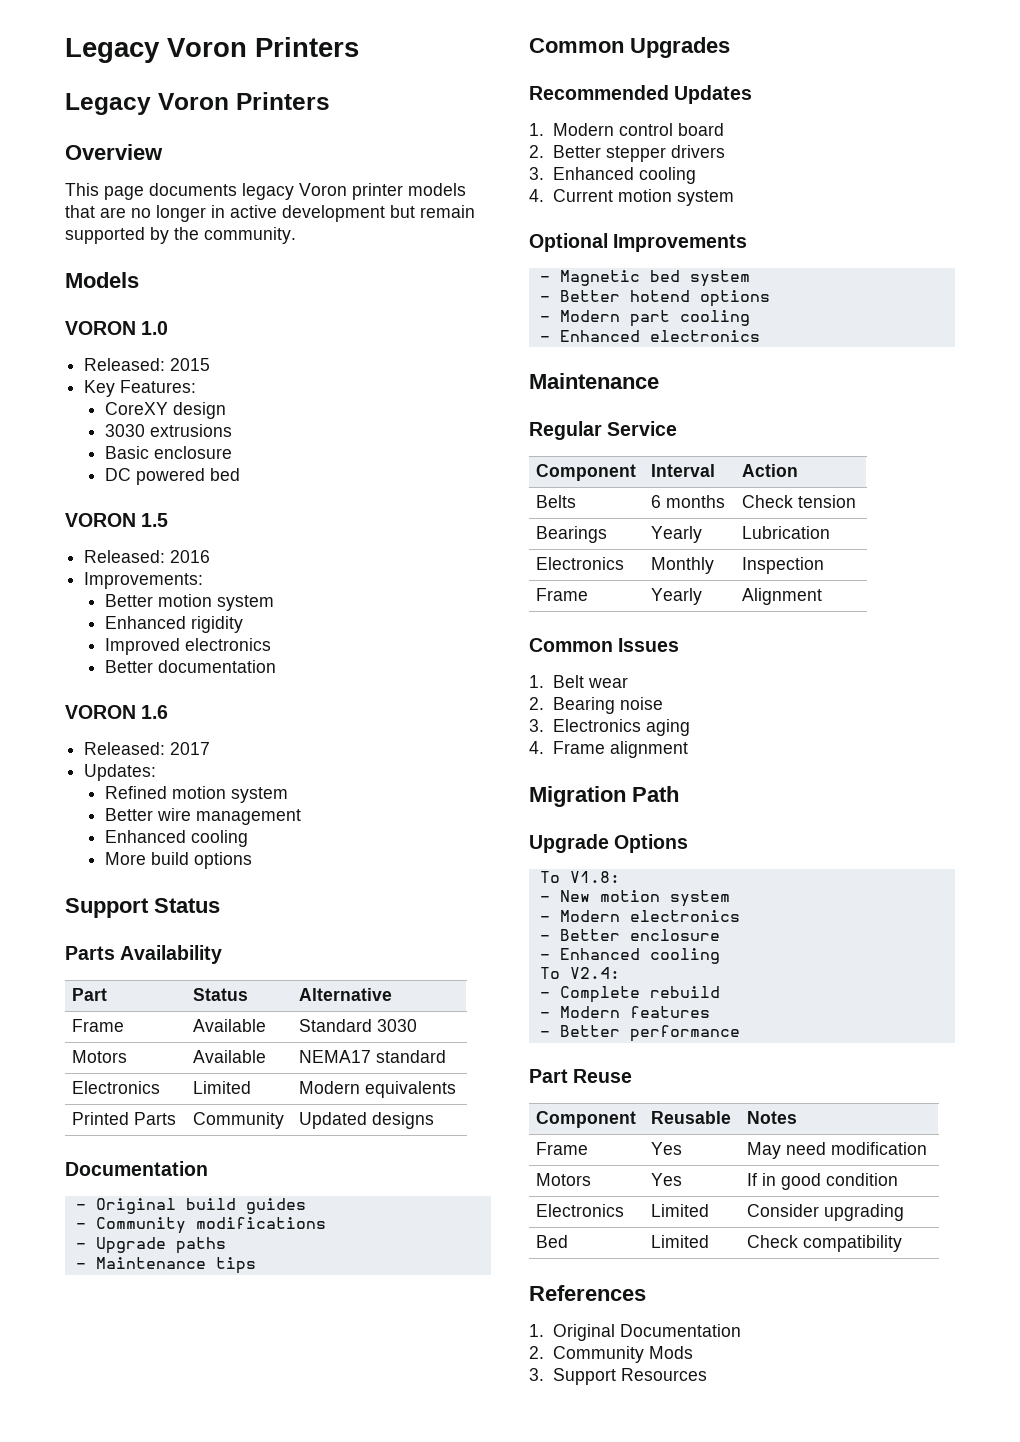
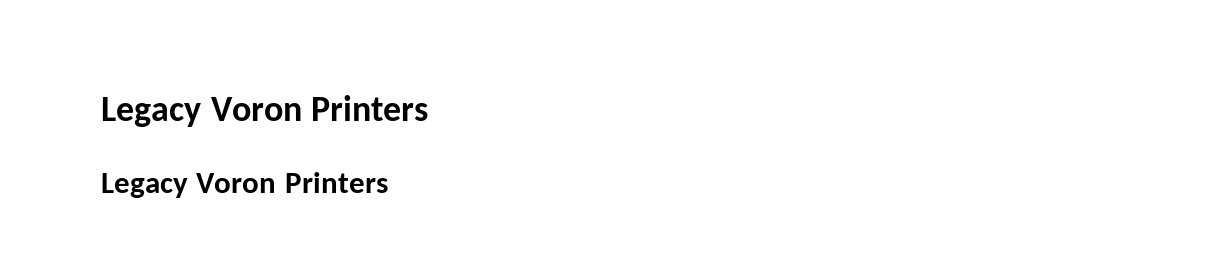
[65,144,163,160] [65,183,466,200] [65,205,475,222] [65,227,296,244] [65,272,139,288] [65,321,169,335] [84,358,211,371] [84,380,197,397] [104,402,226,419] [104,424,232,437] [104,446,232,459] [104,468,240,485] [65,513,169,527] [84,550,211,563] [84,572,204,589] [104,594,274,611] [104,616,243,633] [104,638,271,655] [104,660,276,673] [65,705,169,719] [84,742,211,755] [84,764,157,781] [104,786,288,803] [104,808,301,825] [104,830,248,847] [104,852,252,869] [65,898,220,918] [65,945,223,964] [72,988,108,1001] [193,988,249,1001] [299,988,393,1001] [72,1019,125,1032] [193,1019,267,1032] [299,1019,418,1032] [72,1050,128,1063] [193,1050,267,1063] [299,1050,447,1063] [72,1081,161,1094] [193,1081,252,1094] [299,1081,457,1098] [72,1112,177,1125] [193,1112,285,1129] [299,1112,435,1129] [65,1161,208,1176] [75,1198,306,1214] [75,1217,326,1234] [75,1237,226,1254] [75,1257,256,1274] [529,37,730,58] [529,85,753,104] [529,123,724,136] [529,145,725,162] [529,167,696,184] [529,189,734,206] [529,233,748,252] [539,270,750,287] [539,290,770,307] [539,310,750,327] [539,330,760,342] [529,373,659,389] [529,421,678,440] [536,464,637,481] [651,464,716,477] [742,464,799,477] [536,495,577,508] [651,495,726,508] [742,495,857,508] [536,526,608,543] [651,526,703,543] [742,526,831,539] [536,557,625,570] [651,557,715,574] [742,557,825,574] [536,588,589,601] [651,588,703,605] [742,588,823,605] [529,638,680,652] [529,675,628,688] [529,697,663,714] [529,719,690,736] [529,741,688,758] [529,786,679,807] [529,834,689,853] [539,871,620,883] [539,890,730,907] [539,910,740,922] [539,929,720,941] [539,948,720,964] [539,967,620,979] [539,986,720,1003] [539,1006,710,1018] [539,1025,740,1042] [529,1069,633,1083] [536,1111,637,1128] [651,1111,732,1124] [747,1111,798,1124] [536,1142,589,1155] [651,1142,683,1155] [747,1142,928,1159] [536,1173,592,1186] [651,1173,683,1186] [747,1173,899,1190] [536,1204,625,1217] [651,1204,710,1217] [747,1204,905,1221] [536,1235,569,1248] [651,1235,710,1248] [747,1235,903,1252] [529,1285,646,1301] [529,1324,741,1341] [529,1346,693,1363] [529,1368,707,1385] // Overview // This page documents legacy Voron printer models that are no longer in active development but remain supported by the community. // Models // VORON 1.0 // Released: 2015 // Key Features: // CoreXY design // 3030 extrusions // Basic enclosure // DC powered bed // VORON 1.5 // Released: 2016 // Improvements: // Better motion system // Enhanced rigidity // Improved electronics // Better documentation // VORON 1.6 // Released: 2017 // Updates: // Refined motion system // Better wire management // Enhanced cooling // More build options // Support Status // Parts Availability // Part | Status | Alternative // Frame | Available | Standard 3030 // Motors | Available | NEMA17 standard // Electronics | Limited | Modern equivalents // Printed Parts | Community | Updated designs // Documentation // - Original build guides // - Community modifications // - Upgrade paths // - Maintenance tips // Common Upgrades // Recommended Updates // 1. Modern control board // 2. Better stepper drivers // 3. Enhanced cooling // 4. Current motion system // Optional Improvements // - Magnetic bed system // - Better hotend options // - Modern part cooling // - Enhanced electronics // Maintenance // Regular Service // Component | Interval | Action // Belts | 6 months | Check tension // Bearings | Yearly | Lubrication // Electronics | Monthly | Inspection // Frame | Yearly | Alignment // Common Issues // 1. Belt wear // 2. Bearing noise // 3. Electronics aging // 4. Frame alignment // Migration Path // Upgrade Options // To V1.8: // - New motion system // - Modern electronics // - Better enclosure // - Enhanced cooling // To V2.4: // - Complete rebuild // - Modern features // - Better performance // Part Reuse // Component | Reusable | Notes // Frame | Yes | May need modification // Motors | Yes | If in good condition // Electronics | Limited | Consider upgrading // Bed | Limited | Check compatibility // References // 1. Original Documentation // 2. Community Mods // 3. Support Resources -> (388, 182) none

